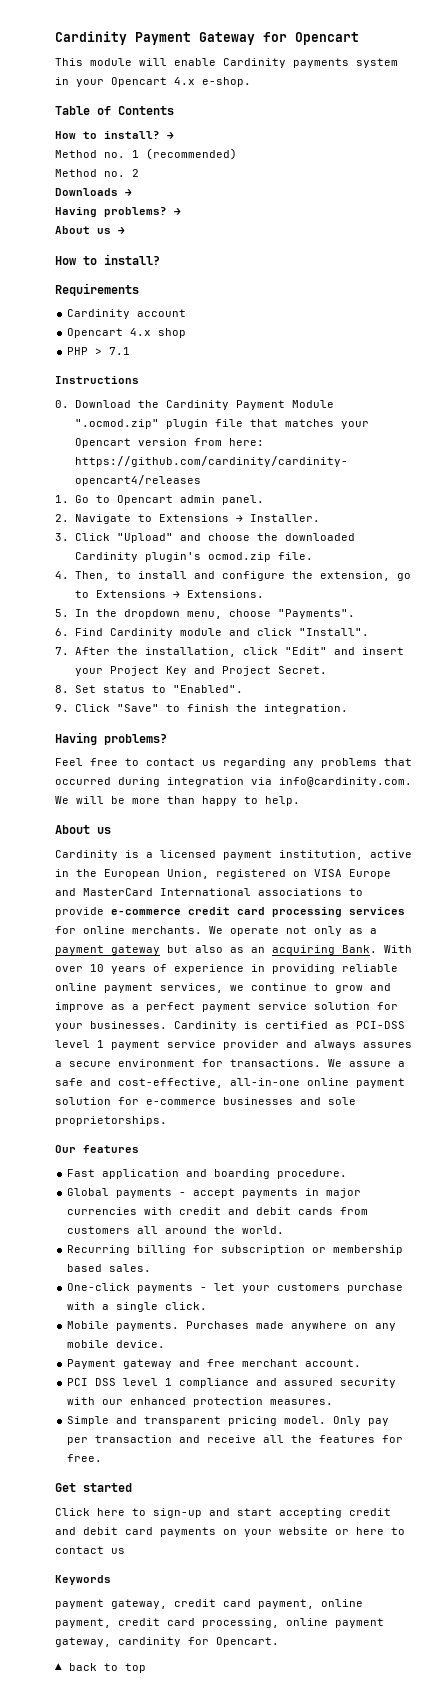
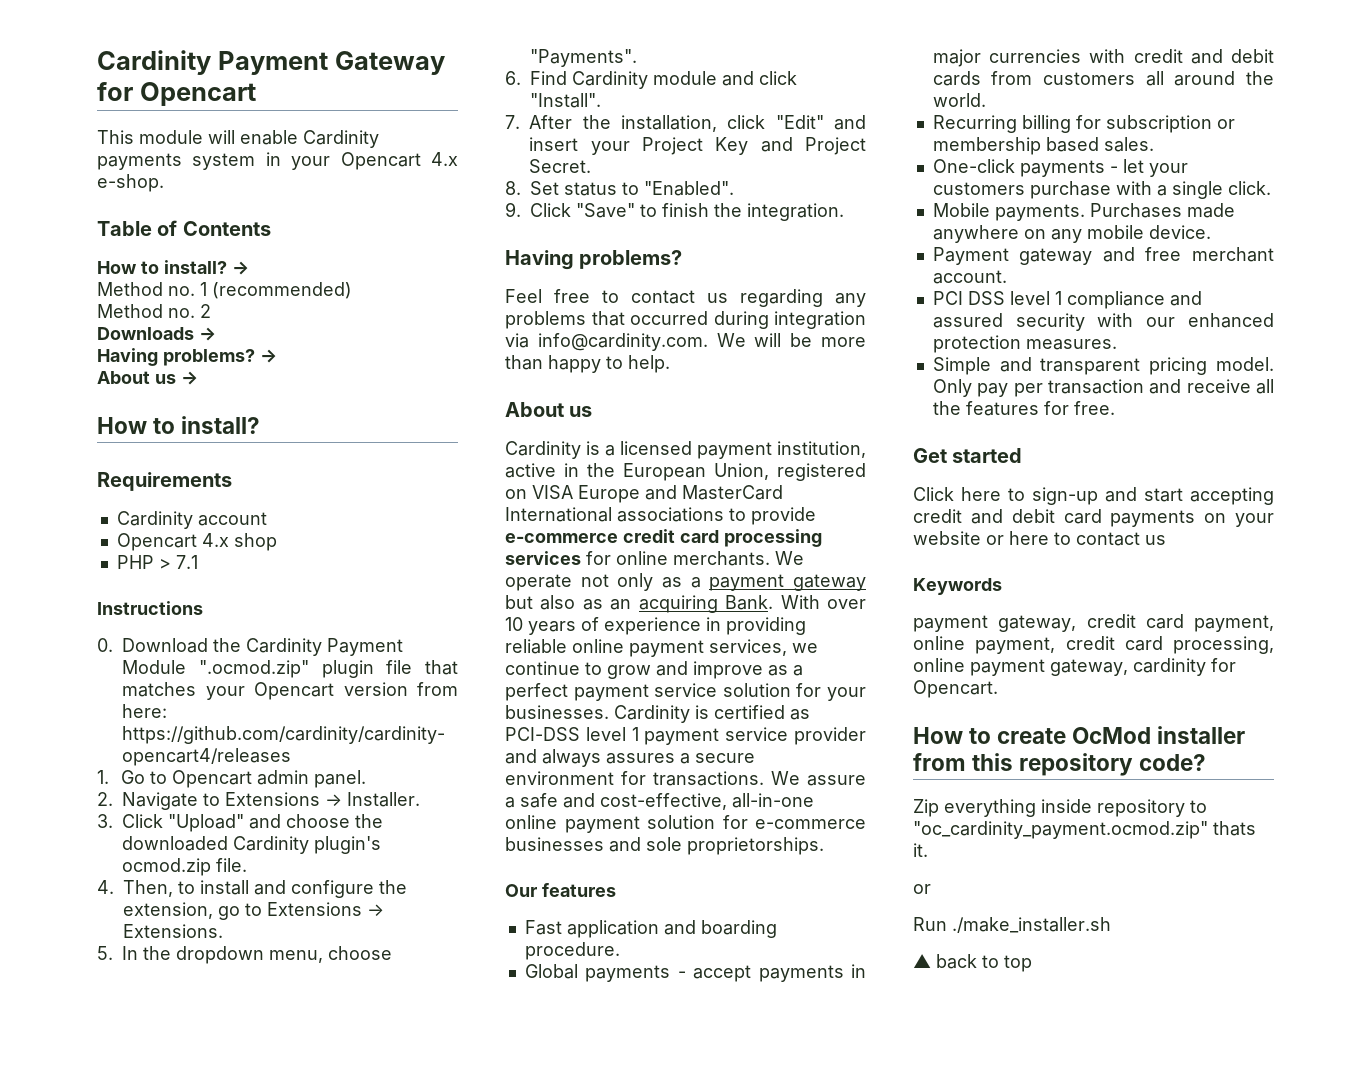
(279, 1642) none -> [913,726,1246,744] [913,753,1207,776] [913,799,1207,817] [913,821,1256,839] [913,843,928,857] [913,884,931,894] [913,917,1111,933] // How to create OcMod installer from this repository code? // Zip everything inside repository to "oc_cardinity_payment.ocmod.zip" thats it. // or // Run ./make_installer.sh

